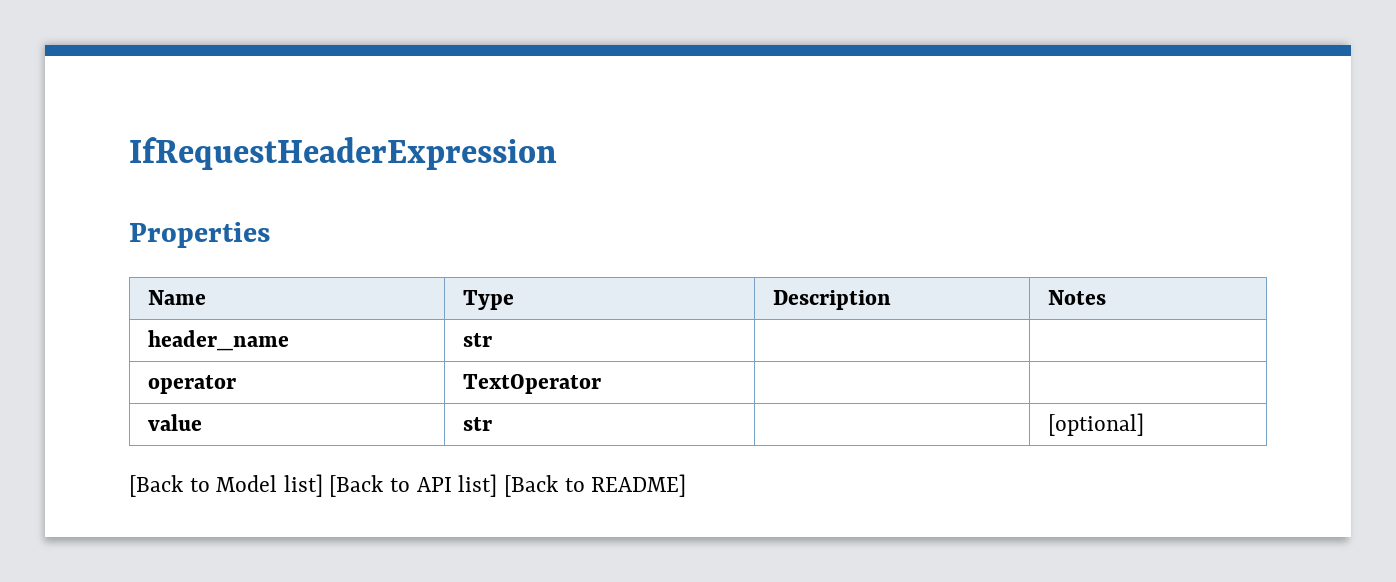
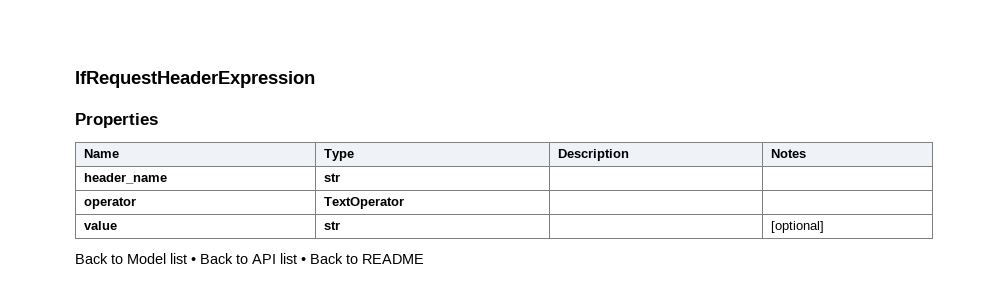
[129,475,183,497] [Back -> [75,253,108,264] Back
[283,474,687,497] list] [Back to API list] [Back to README] -> [170,253,424,264] list • Back to API list • Back to README

